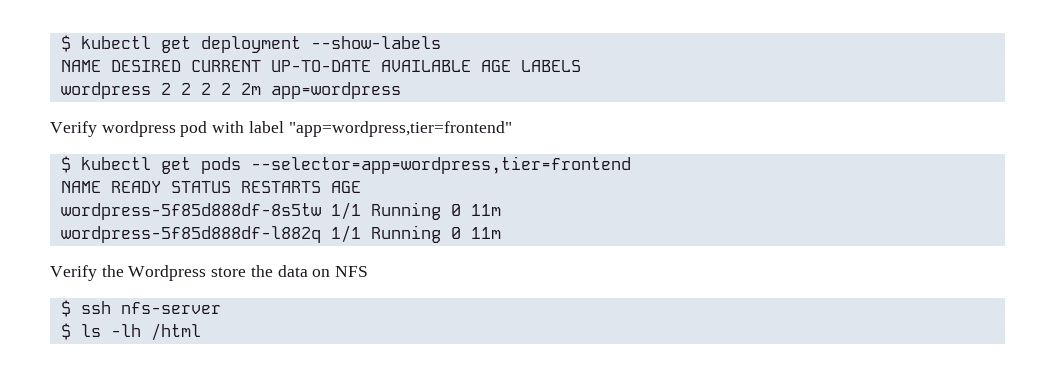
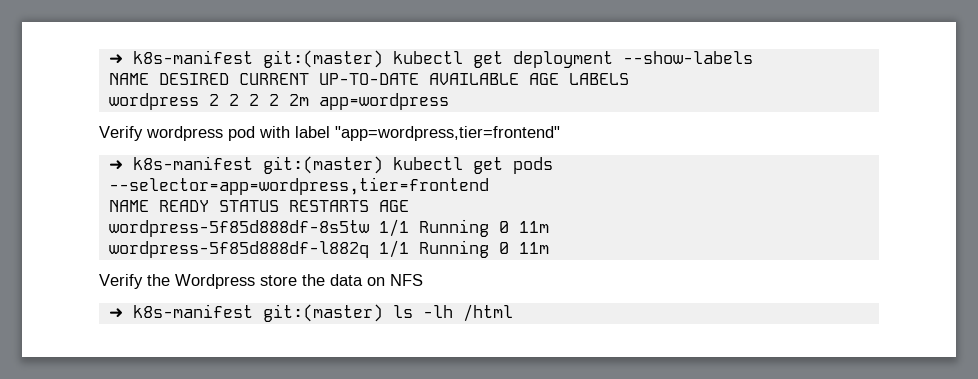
[60,35,71,52] $ -> [108,50,383,68] ➜ k8s-manifest git:(master)
[60,156,71,173] $ -> [108,156,383,174] ➜ k8s-manifest git:(master)
[60,300,221,317] [60,323,71,340] $ ssh nfs-server // $ -> [108,304,383,322] ➜ k8s-manifest git:(master)

